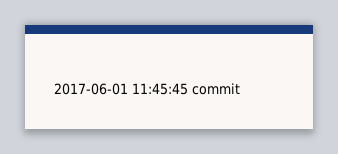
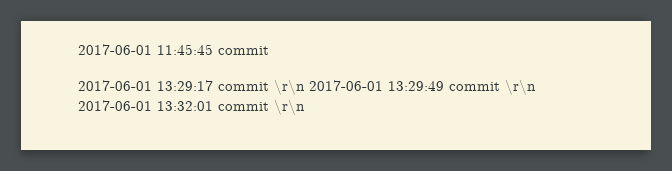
(240, 89) none -> [78,79,536,95] [78,99,305,115] // 2017-06-01 13:29:17 commit \r\n 2017-06-01 13:29:49 commit \r\n 2017-06-01 13:32:01 commit \r\n

